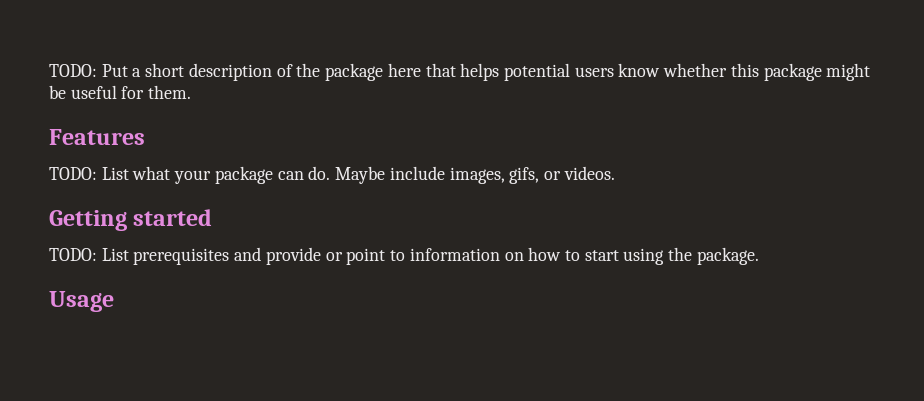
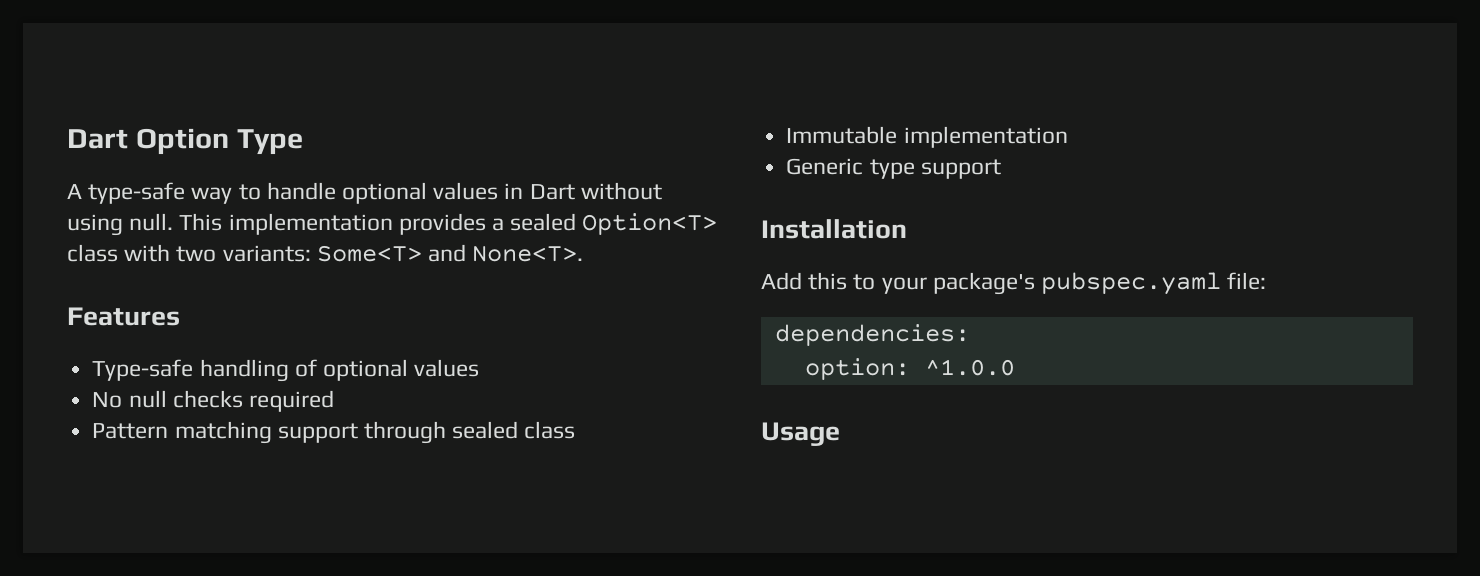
[49,63,871,81] [49,85,192,99] [49,129,145,145] [49,166,615,184] [49,209,213,231] [49,247,759,265] TODO: Put a short description of the package here that helps potential users know whether this package might be useful for them. // Features // TODO: List what your package can do. Maybe include images, gifs, or videos. // Getting started // TODO: List prerequisites and provide or point to information on how to start using the package. -> [67,128,303,155] [67,182,662,204] [67,213,718,236] [67,244,584,262] [67,307,180,326] [92,359,480,382] [92,390,334,412] [92,421,576,444] [786,126,1068,148] [786,158,1001,179] [761,219,907,239] [761,272,1267,295] [774,324,970,346] [804,358,1015,380] Dart Option Type // A type-safe way to handle optional values in Dart without using null. This implementation provides a sealed Option<T> class with two variants: Some<T> and None<T>. // Features // Type-safe handling of optional values // No null checks required // Pattern matching support through sealed class // Immutable implementation // Generic type support // Installation // Add this to your package's pubspec.yaml file: // dependencies: // option: ^1.0.0

